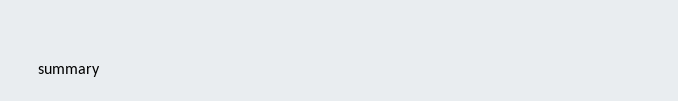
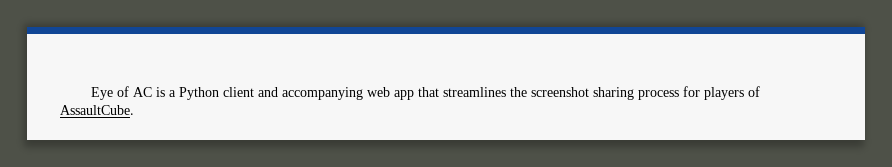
[38,66,100,77] summary -> [90,86,760,100] [60,105,134,115] Eye of AC is a Python client and accompanying web app that streamlines the screenshot sharing process for players of AssaultCube.

